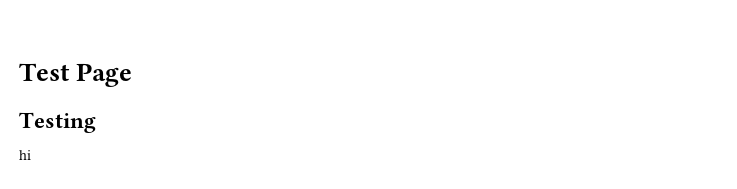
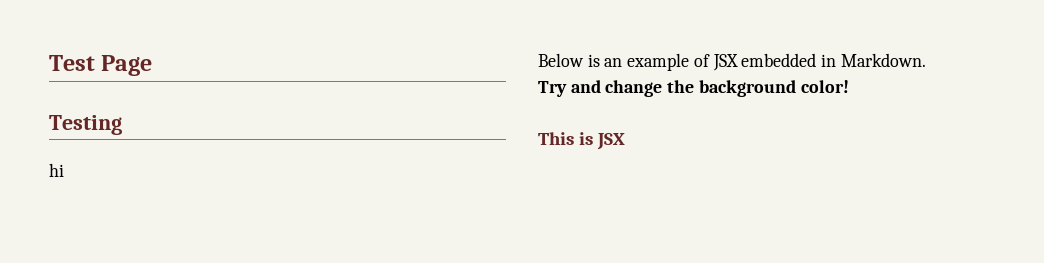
(31, 155) none -> [538,53,926,71] [538,80,849,97] [538,132,626,150] // Below is an example of JSX embedded in Markdown. // Try and change the background color! // This is JSX

